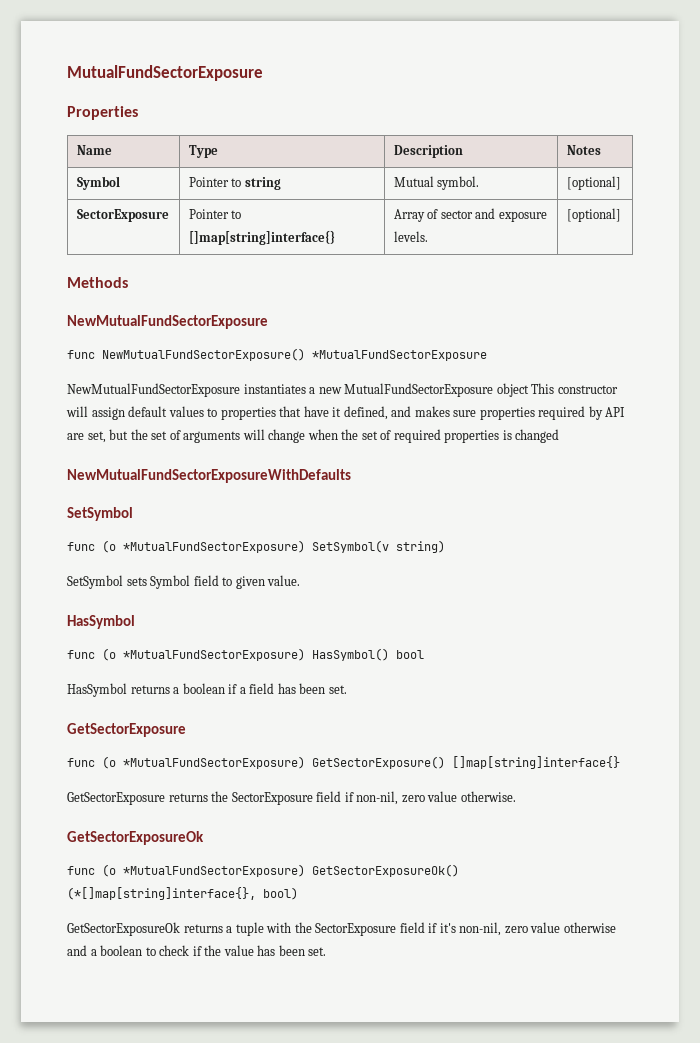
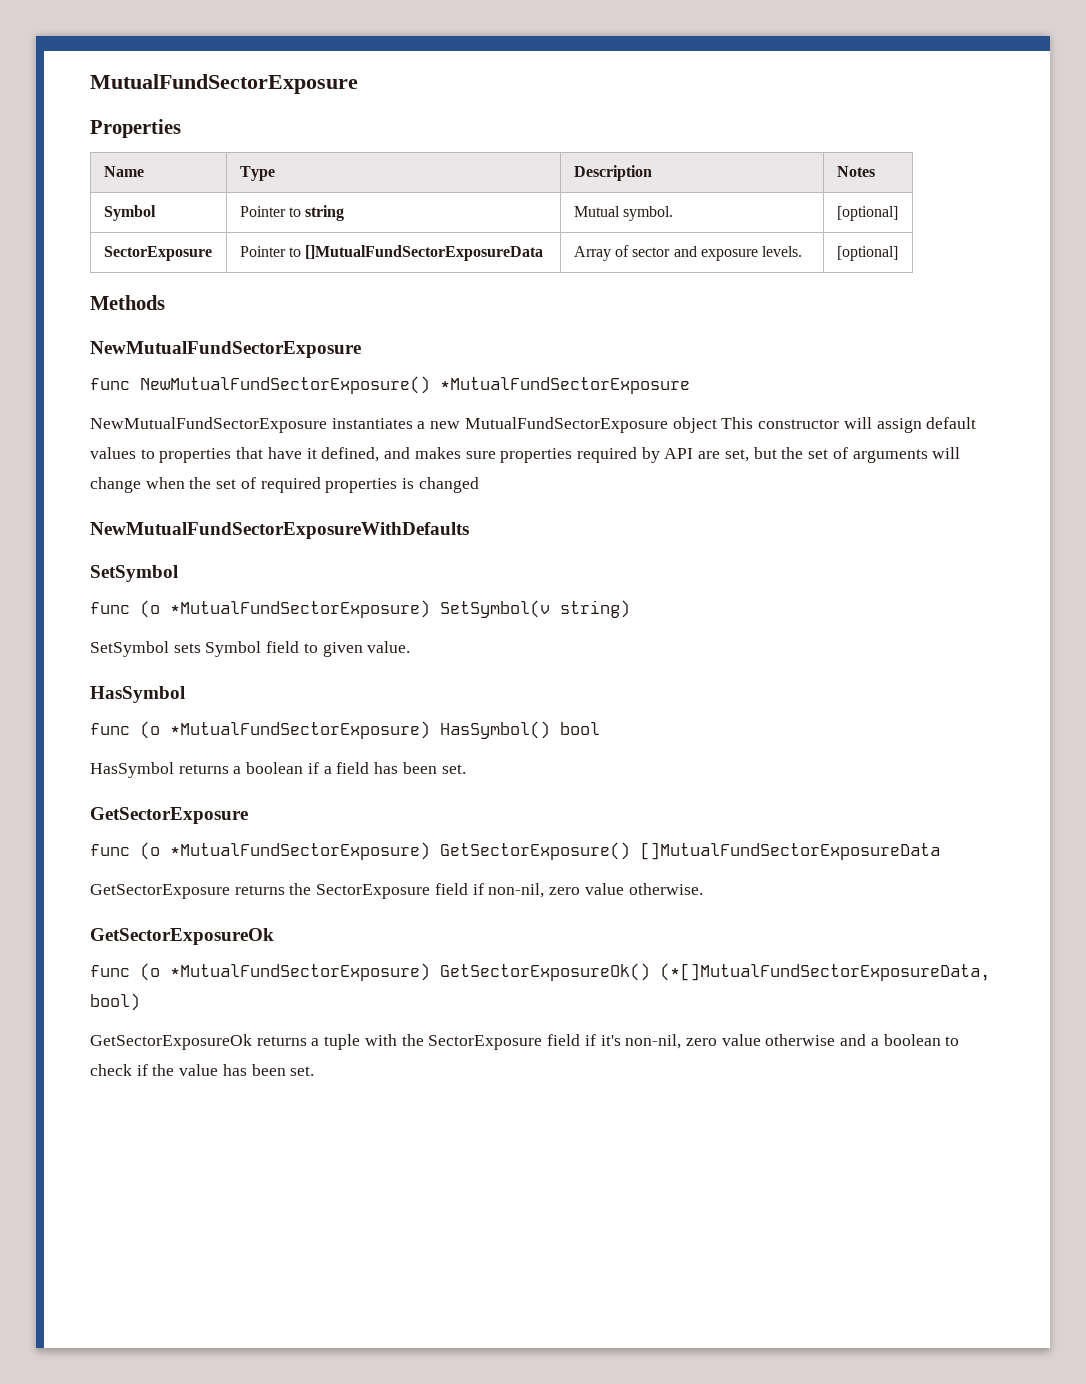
[188,230,335,245] []map[string]interface{} -> [305,245,544,261] []MutualFundSectorExposureData
[452,756,620,769] []map[string]interface{} -> [640,842,940,860] []MutualFundSectorExposureData
[67,887,256,900] (*[]map[string]interface{}, -> [660,963,990,981] (*[]MutualFundSectorExposureData,

